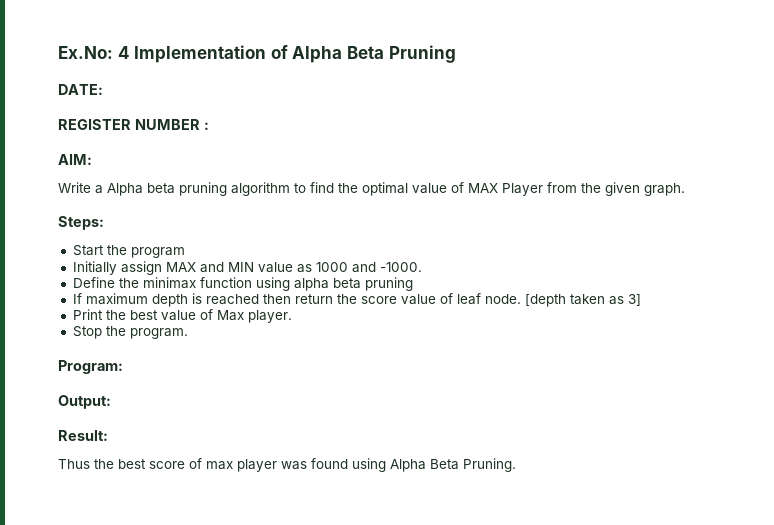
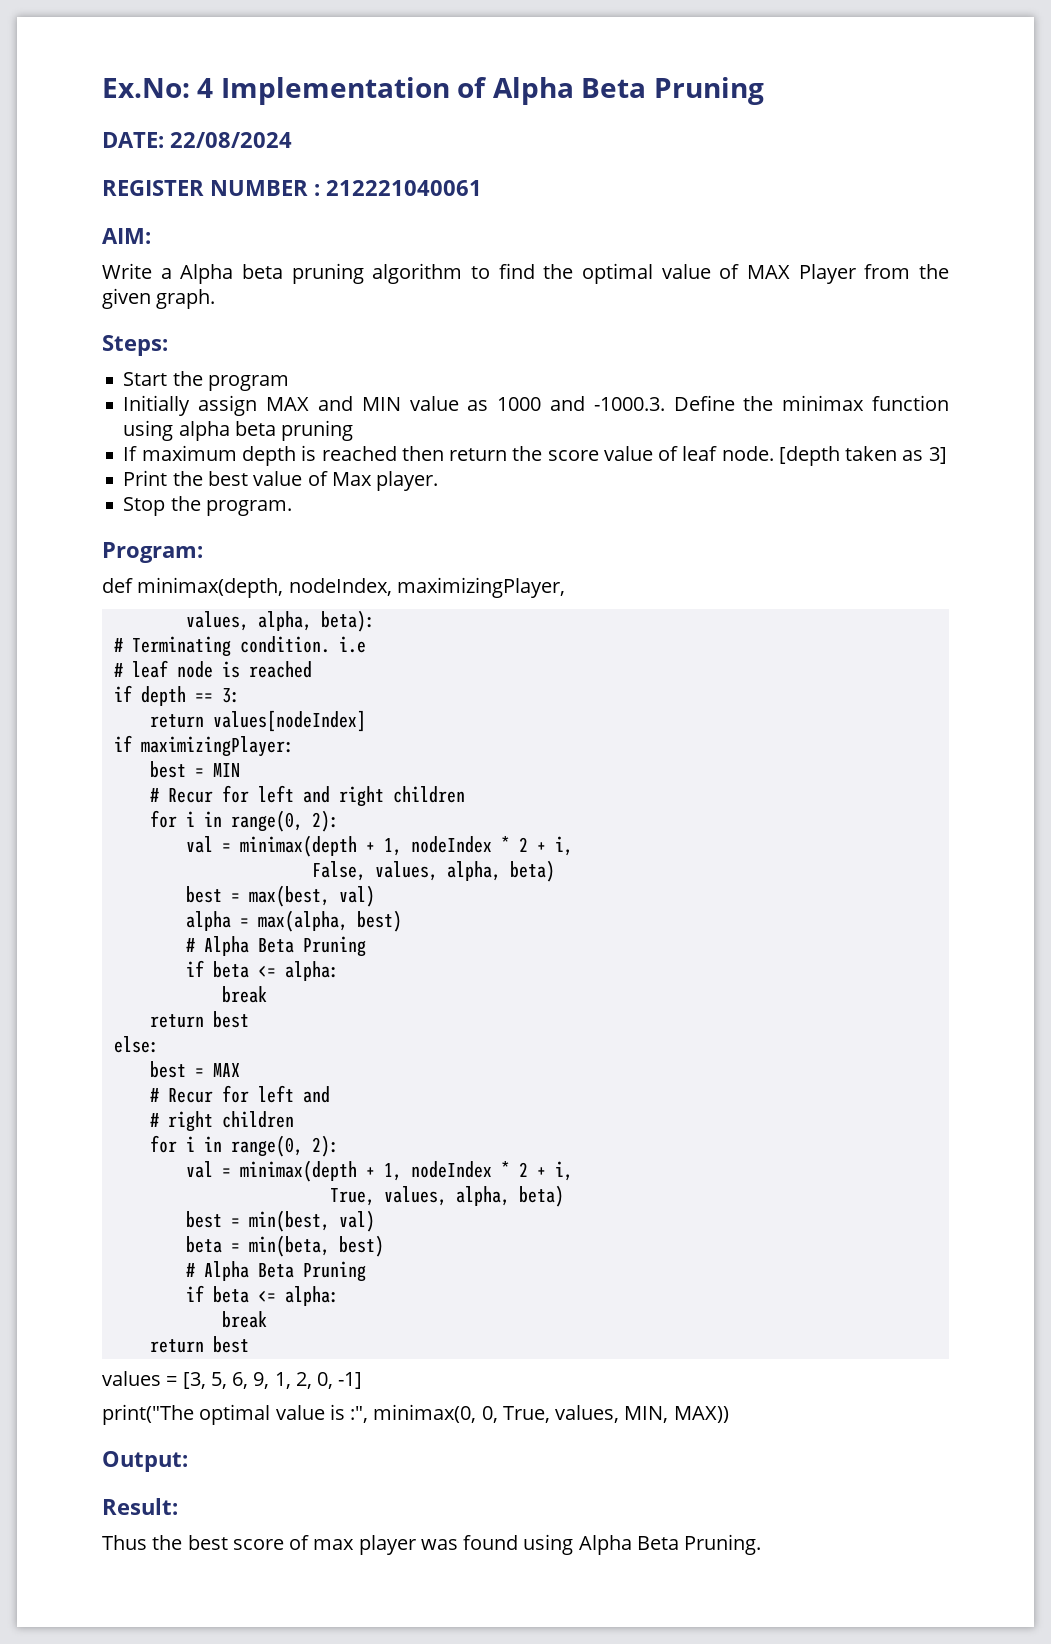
(103, 89) none -> [169,132,292,148] 22/08/2024
(209, 126) none -> [326,180,482,196] 212221040061
[379,262,422,272] -1000. // -> [593,397,665,411] -1000.3.
(123, 367) none -> [102,577,565,598] [185,610,375,632] [113,636,366,657] [113,660,312,678] [113,685,240,706] [149,710,366,732] [113,735,294,757] [149,761,240,778] [149,785,465,807] [149,810,339,832] [185,835,573,857] [311,860,555,882] [185,885,375,907] [185,910,402,932] [185,936,366,957] [185,960,339,981] [221,986,267,1003] [149,1011,249,1028] [113,1036,159,1053] [149,1061,240,1078] [149,1085,330,1103] [149,1111,294,1132] [149,1135,339,1157] [185,1160,573,1182] [329,1185,564,1207] [185,1210,375,1232] [185,1235,384,1257] [185,1261,366,1282] [185,1285,339,1306] [221,1311,267,1328] [149,1336,249,1353] [102,1371,363,1389] [102,1404,729,1425] // def minimax(depth, nodeIndex, maximizingPlayer, // values, alpha, beta): // # Terminating condition. i.e // # leaf node is reached // if depth == 3: // return values[nodeIndex] // if maximizingPlayer: // best = MIN // # Recur for left and right children // for i in range(0, 2): // val = minimax(depth + 1, nodeIndex * 2 + i, // False, values, alpha, beta) // best = max(best, val) // alpha = max(alpha, best) // # Alpha Beta Pruning // if beta <= alpha: // break // return best // else: // best = MAX // # Recur for left and // # right children // for i in range(0, 2): // val = minimax(depth + 1, nodeIndex * 2 + i, // True, values, alpha, beta) // best = min(best, val) // beta = min(beta, best) // # Alpha Beta Pruning // if beta <= alpha: // break // return best // values = [3, 5, 6, 9, 1, 2, 0, -1] // print("The optimal value is :", minimax(0, 0, True, values, MIN, MAX))

